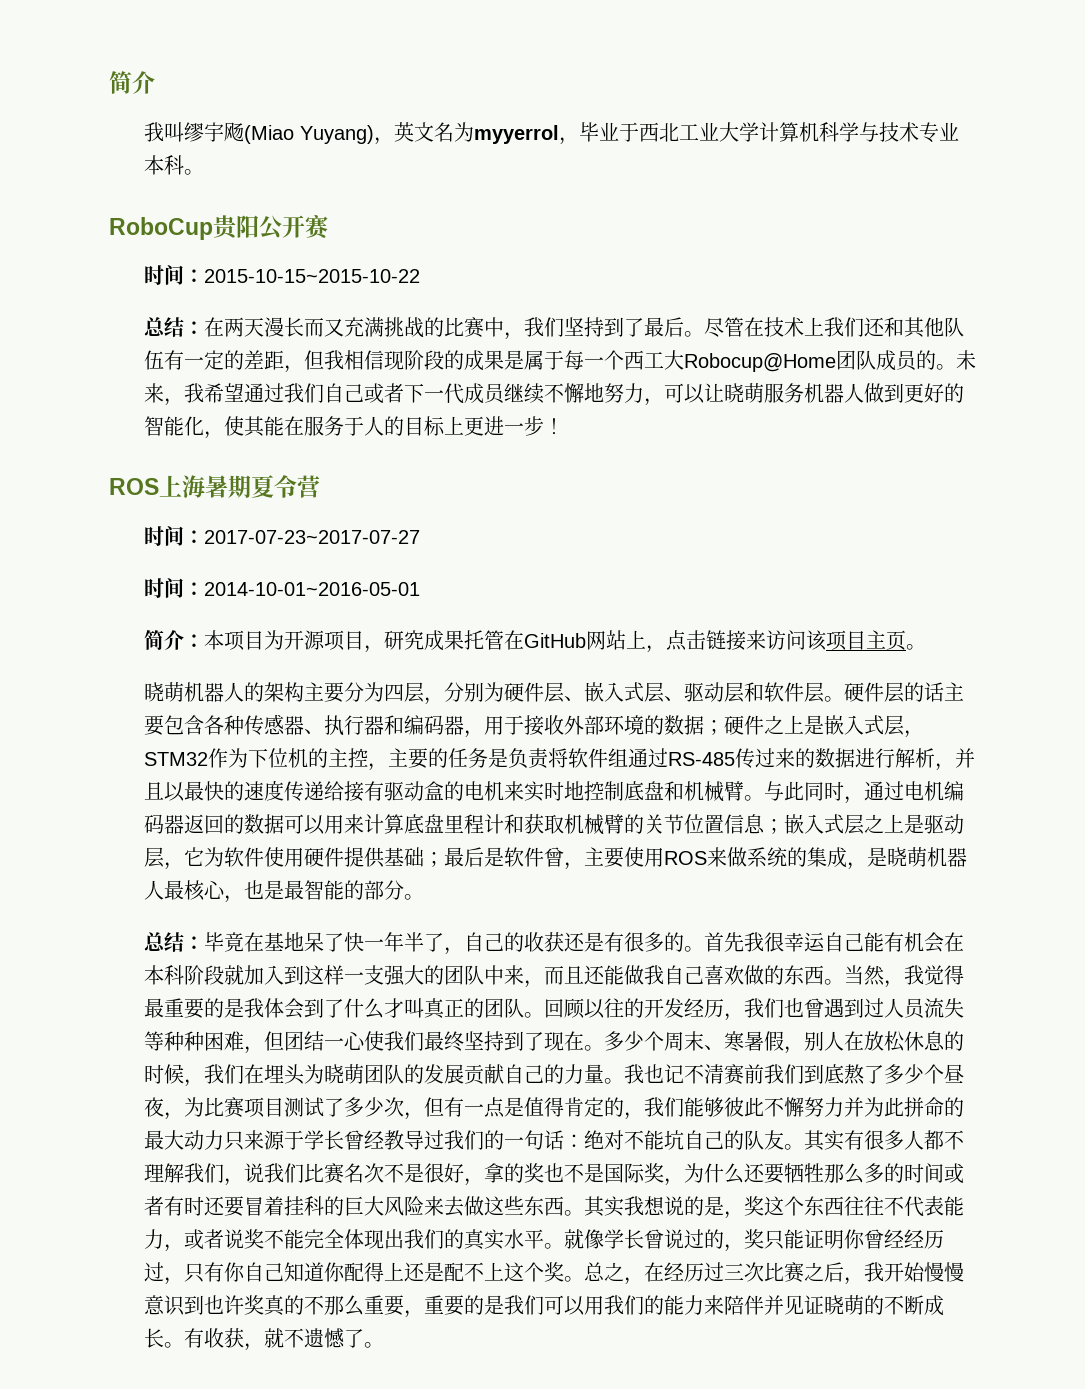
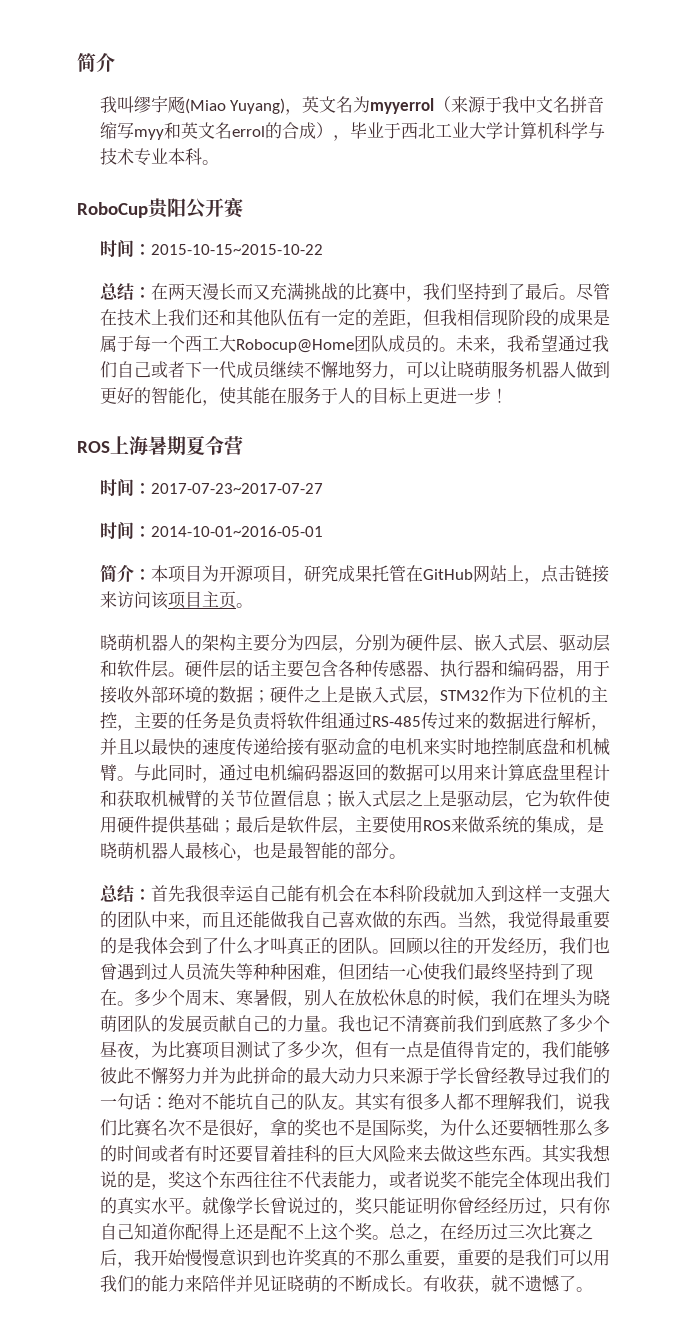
(559, 134) none -> [434,96,605,113] [99,122,333,140] （来源于我中文名拼音缩写myy和英文名errol的合成）
[543,847,564,867] 曾 -> [320,816,338,834] 层
[203,932,704,955] 毕竟在基地呆了快一年半了，自己的收获还是有很多的。 -> (151, 894) none

